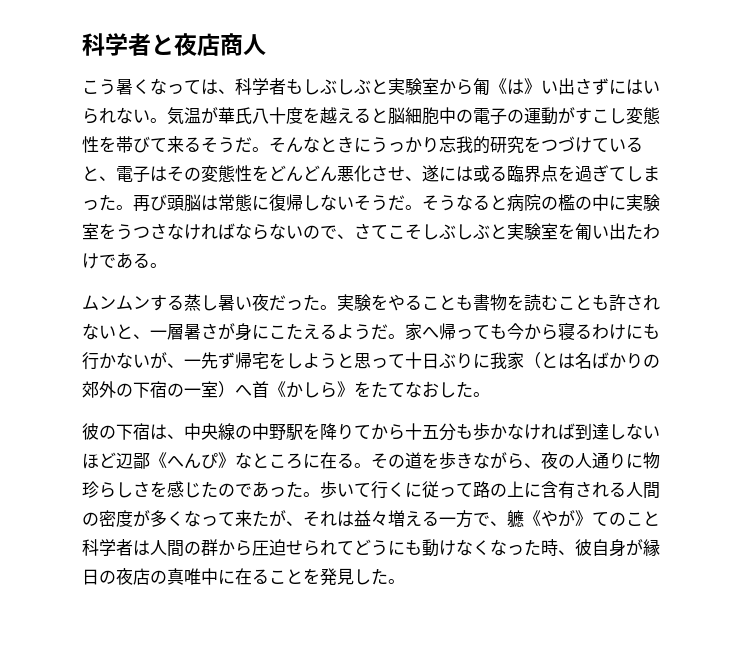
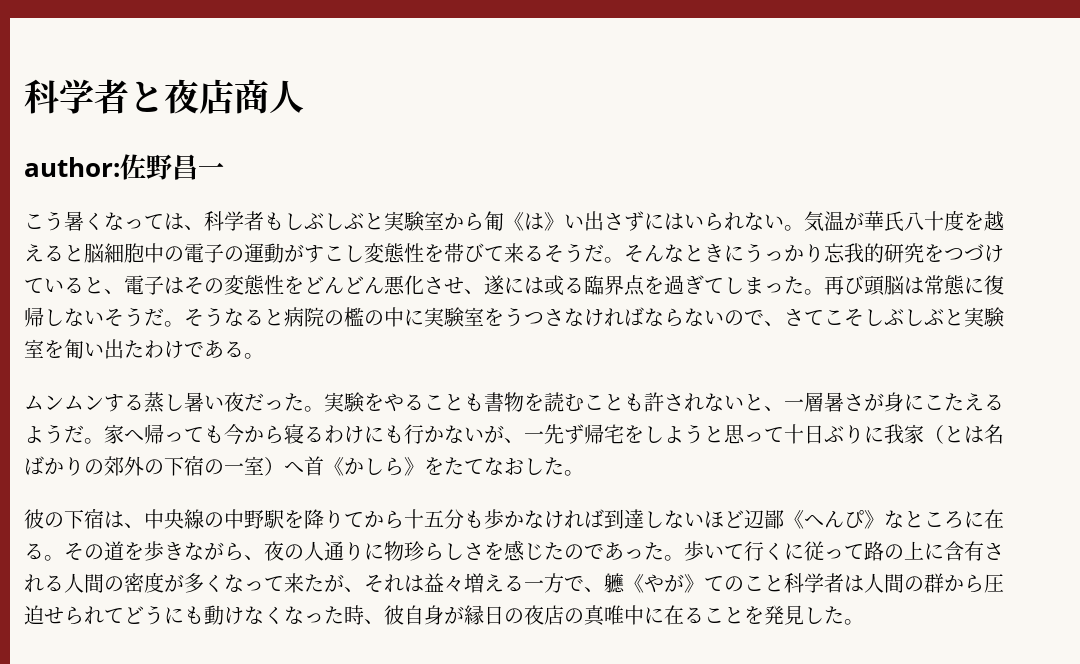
(266, 44) none -> [24,154,224,180] // author:佐野昌一

